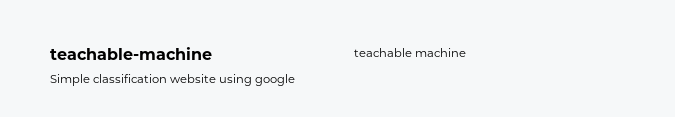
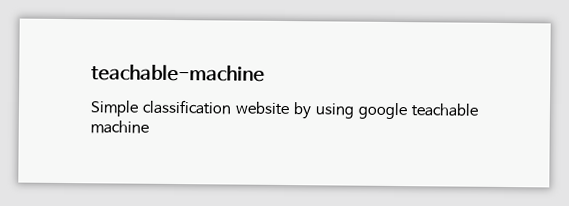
(217, 78) none -> [293,102,312,120] by

